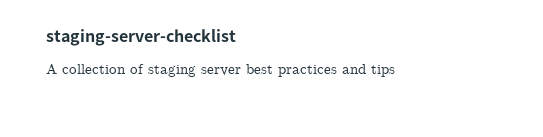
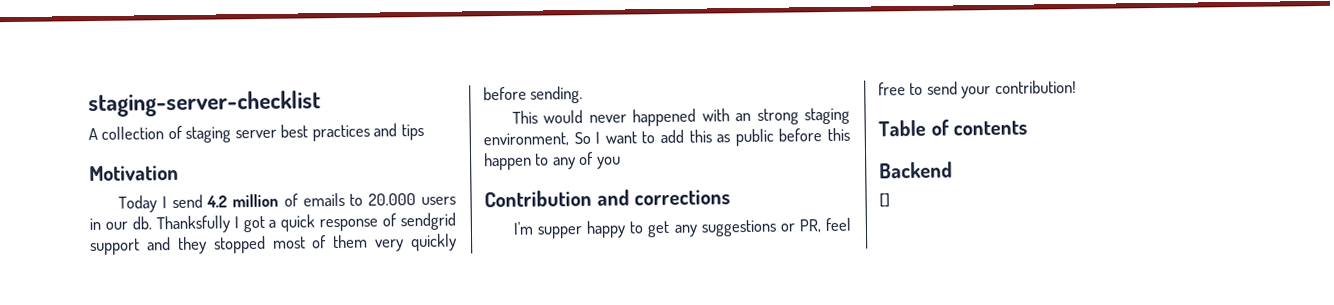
(395, 71) none -> [89,164,179,182] [117,192,457,213] [89,212,456,234] [90,233,457,256] [483,86,584,104] [511,107,850,127] [483,127,850,147] [483,151,621,171] [484,189,731,208] [512,217,851,239] [878,80,1076,99] [878,119,1028,137] [879,161,953,179] [879,193,890,208] // Motivation // Today I send 4.2 million of emails to 20.000 users in our db. Thanksfully I got a quick response of sendgrid support and they stopped most of them very quickly before sending. // This would never happened with an strong staging environment, So I want to add this as public before this happen to any of you // Contribution and corrections // I'm supper happy to get any suggestions or PR, feel free to send your contribution! // Table of contents // Backend // []

